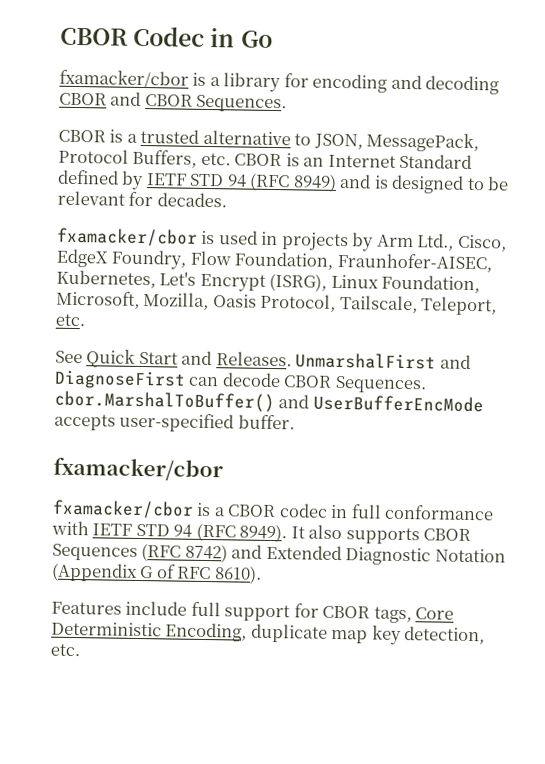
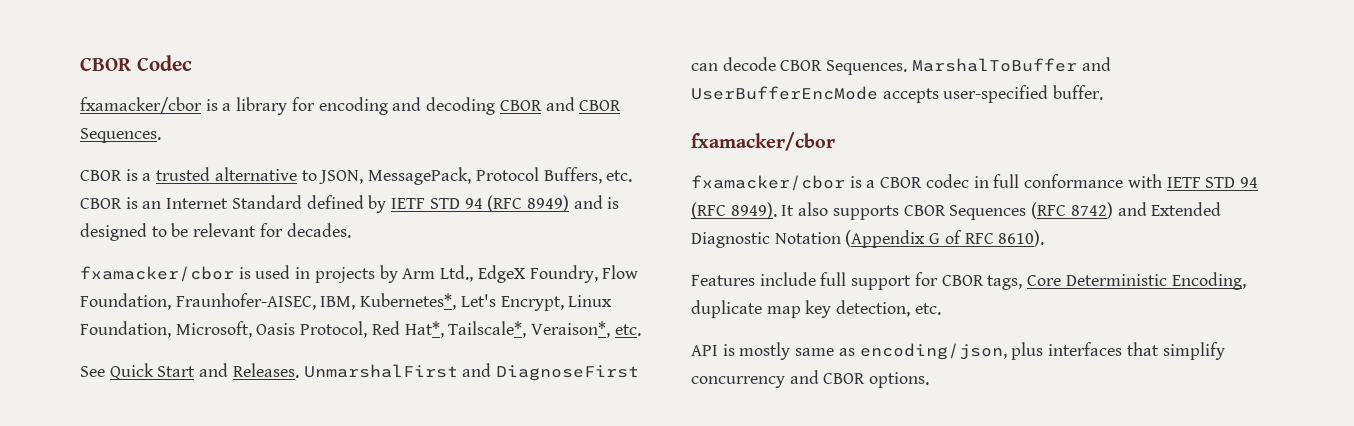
[210,28,273,48] in Go -> (192, 63) none
[457,234,507,252] Cisco, -> (474, 273) none
[56,269,328,292] Kubernetes, Let's Encrypt (ISRG), -> [320,293,564,311] IBM, Kubernetes*, Let's Encrypt,
[143,292,210,311] Mozilla, -> (252, 329) none
[339,295,498,316] Tailscale, Teleport, -> [371,321,611,338] Red Hat*, Tailscale*, Veraison*,
[54,390,275,413] cbor.MarshalToBuffer() -> [911,58,1077,72] MarshalToBuffer
(80, 650) none -> [691,342,1225,360] [691,370,930,388] // API is mostly same as encoding/json, plus interfaces that simplify concurrency and CBOR options.

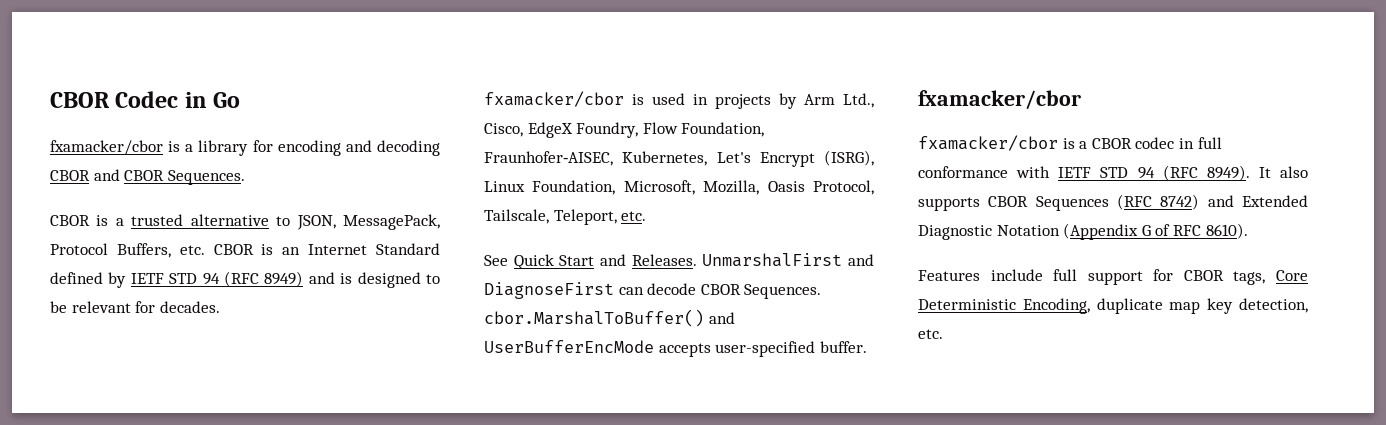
(192, 63) none -> [184,92,241,108] in Go
(474, 273) none -> [484,123,523,137] Cisco,
[320,293,564,311] IBM, Kubernetes*, Let's Encrypt, -> [622,150,874,167] Kubernetes, Let's Encrypt (ISRG),
(252, 329) none -> [703,180,760,195] Mozilla,
[371,321,611,338] Red Hat*, Tailscale*, Veraison*, -> [484,209,617,225] Tailscale, Teleport,
[911,58,1077,72] MarshalToBuffer -> [484,309,704,327] cbor.MarshalToBuffer()
[691,342,1225,360] [691,370,930,388] // API is mostly same as encoding/json, plus interfaces that simplify concurrency and CBOR options. -> (943, 334) none

